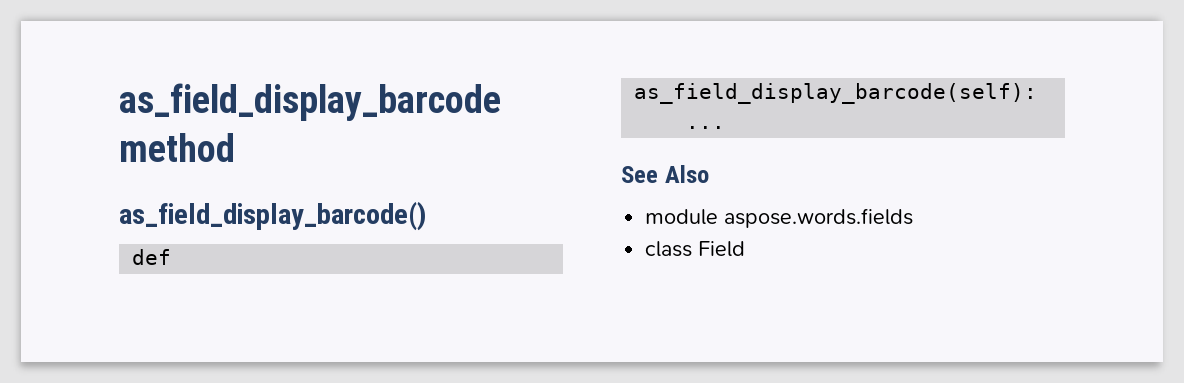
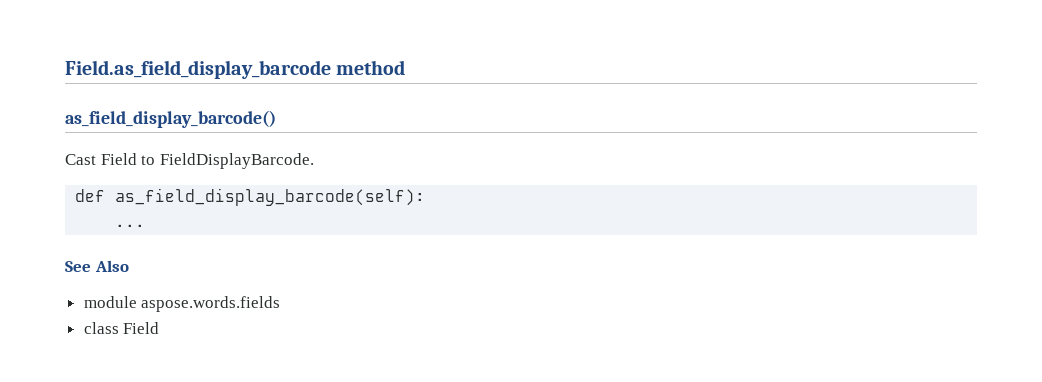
[119,83,501,121] as_field_display_barcode -> [65,60,331,79] Field.as_field_display_barcode
(426, 216) none -> [65,153,314,169] // Cast Field to FieldDisplayBarcode.

